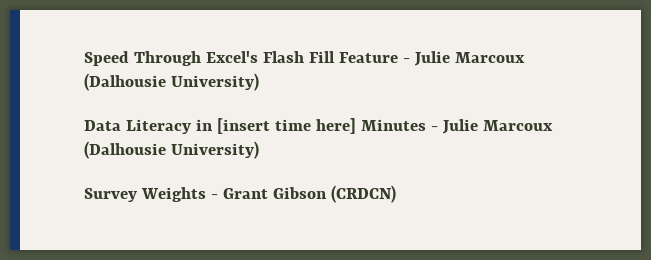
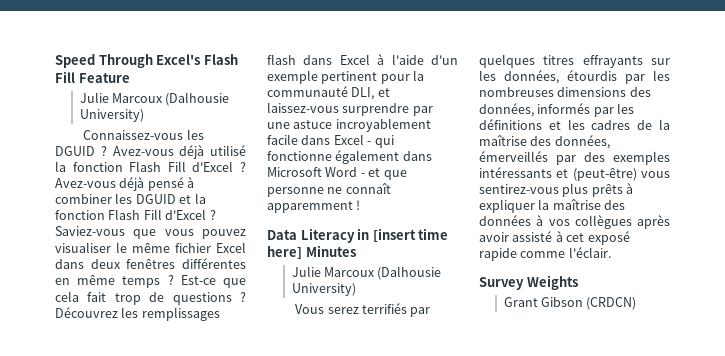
[402,51,525,66] [84,73,259,91] - Julie Marcoux (Dalhousie University) -> [79,92,230,106] [79,109,144,122] [83,129,204,140] [55,145,246,159] [55,161,246,172] [55,177,195,191] [55,193,206,204] [55,209,216,220] [55,226,246,239] [55,242,246,253] [55,258,246,269] [55,275,246,288] [55,291,247,305] [55,307,220,321] [267,54,458,65] [267,70,425,84] [267,86,390,100] [267,102,433,116] [267,118,431,132] [267,134,394,148] [267,150,432,164] [267,167,407,180] [267,183,391,197] [267,200,361,213] // Julie Marcoux (Dalhousie University) // Connaissez-vous les DGUID ? Avez-vous déjà utilisé la fonction Flash Fill d'Excel ? Avez-vous déjà pensé à combiner les DGUID et la fonction Flash Fill d'Excel ? Saviez-vous que vous pouvez visualiser le même fichier Excel dans deux fenêtres différentes en même temps ? Est-ce que cela fait trop de questions ? Découvrez les remplissages flash dans Excel à l'aide d'un exemple pertinent pour la communauté DLI, et laissez-vous surprendre par une astuce incroyablement facile dans Excel - qui fonctionne également dans Microsoft Word - et que personne ne connaît apparemment !
[430,119,553,134] [84,141,259,159] - Julie Marcoux (Dalhousie University) -> [291,266,442,280] [291,283,356,296] [295,303,431,317] [479,54,670,68] [479,70,670,84] [479,87,651,97] [479,103,635,117] [479,119,670,130] [479,135,610,149] [479,151,670,165] [479,167,670,181] [479,183,634,197] [479,199,626,213] [479,215,670,229] [479,231,630,245] [479,247,611,261] // Julie Marcoux (Dalhousie University) // Vous serez terrifiés par quelques titres effrayants sur les données, étourdis par les nombreuses dimensions des données, informés par les définitions et les cadres de la maîtrise des données, émerveillés par des exemples intéressants et (peut-être) vous sentirez-vous plus prêts à expliquer la maîtrise des données à vos collègues après avoir assisté à cet exposé rapide comme l'éclair.
[210,194,218,199] - -> (578, 282) //

